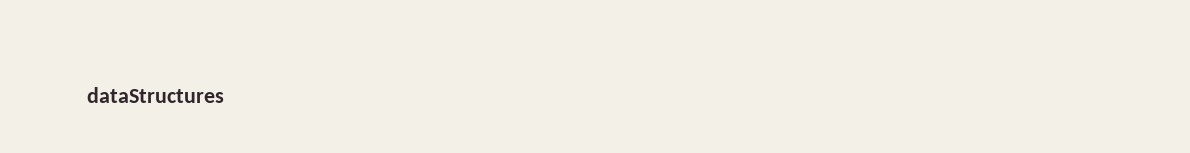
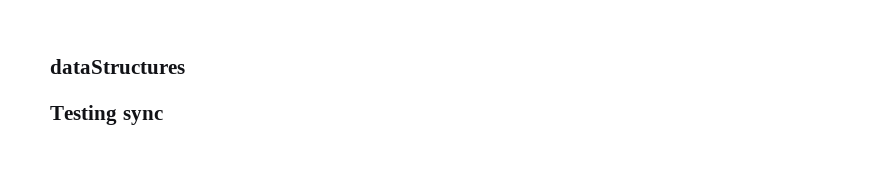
(224, 95) none -> [50,105,163,125] // Testing sync

